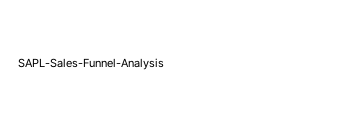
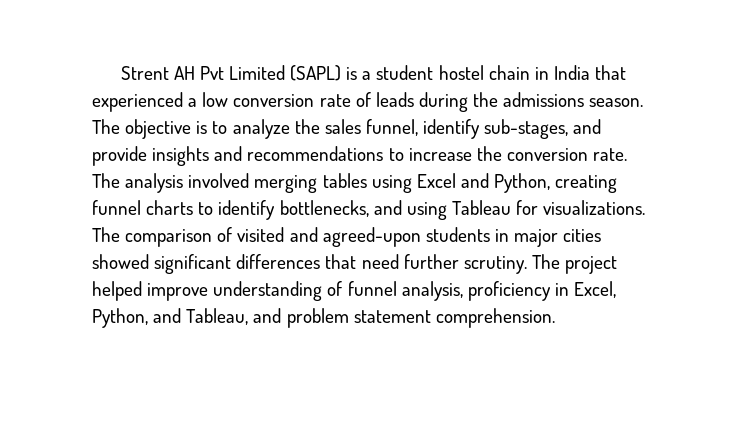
[18,58,164,70] SAPL-Sales-Funnel-Analysis -> [120,65,627,81] [92,92,644,112] [92,119,602,139] [92,146,628,166] [92,173,618,193] [92,200,646,220] [92,227,602,247] [92,254,618,274] [92,281,617,301] [92,308,555,328] Strent AH Pvt Limited (SAPL) is a student hostel chain in India that experienced a low conversion rate of leads during the admissions season. The objective is to analyze the sales funnel, identify sub-stages, and provide insights and recommendations to increase the conversion rate. The analysis involved merging tables using Excel and Python, creating funnel charts to identify bottlenecks, and using Tableau for visualizations. The comparison of visited and agreed-upon students in major cities showed significant differences that need further scrutiny. The project helped improve understanding of funnel analysis, proficiency in Excel, Python, and Tableau, and problem statement comprehension.

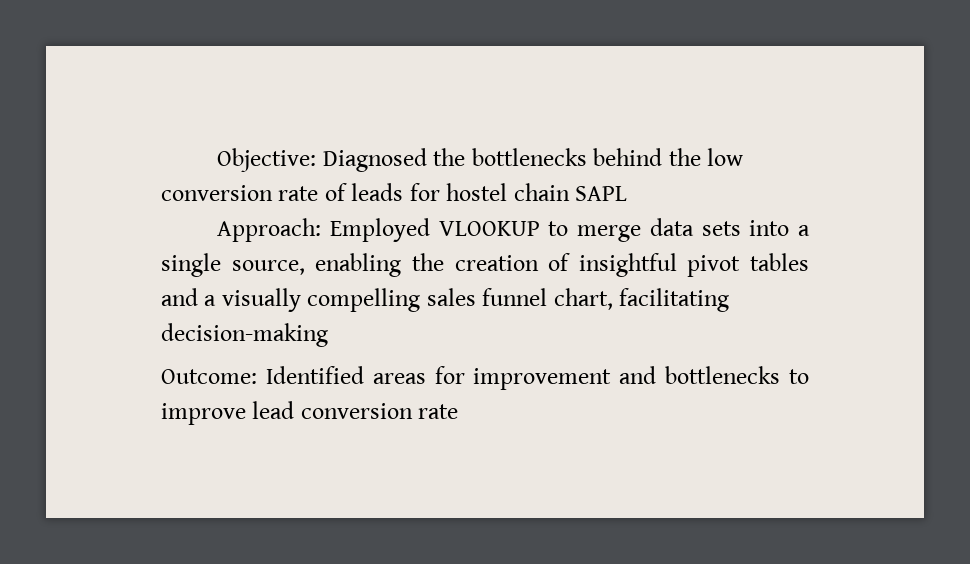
[120,65,627,81] [92,92,198,112] Strent AH Pvt Limited (SAPL) is a student hostel chain in India that experienced a -> [217,148,701,172] Objective: Diagnosed the bottlenecks behind the
[418,92,644,112] [92,119,602,139] [92,146,628,166] [92,173,618,193] [92,200,646,220] [92,227,602,247] [92,254,618,274] [92,281,617,301] [92,308,555,328] during the admissions season. The objective is to analyze the sales funnel, identify sub-stages, and provide insights and recommendations to increase the conversion rate. The analysis involved merging tables using Excel and Python, creating funnel charts to identify bottlenecks, and using Tableau for visualizations. The comparison of visited and agreed-upon students in major cities showed significant differences that need further scrutiny. The project helped improve understanding of funnel analysis, proficiency in Excel, Python, and Tableau, and problem statement comprehension. -> [409,183,628,201] [217,218,810,242] [161,253,809,277] [161,288,730,312] [161,323,328,347] [161,366,809,390] [161,401,459,425] for hostel chain SAPL // Approach: Employed VLOOKUP to merge data sets into a single source, enabling the creation of insightful pivot tables and a visually compelling sales funnel chart, facilitating decision-making // Outcome: Identified areas for improvement and bottlenecks to improve lead conversion rate

